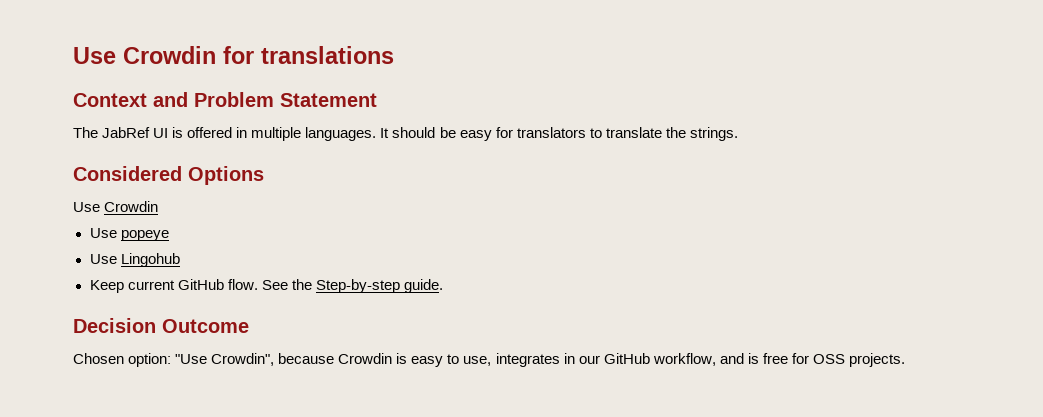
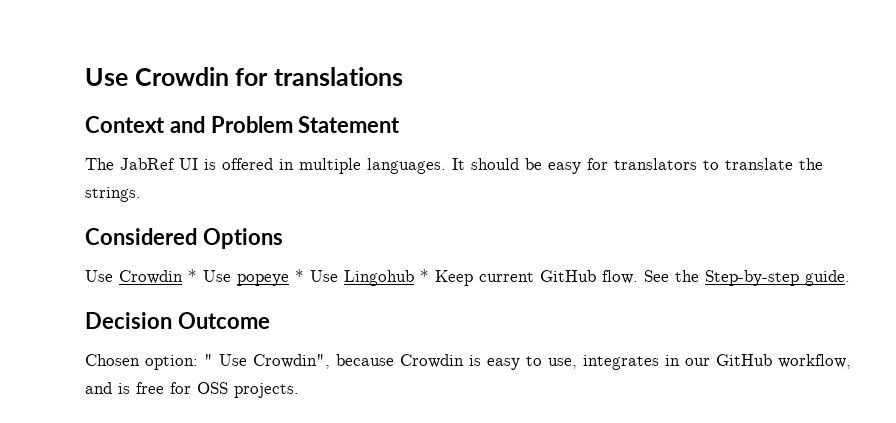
(159, 206) // -> [188,269,197,282] *
(169, 235) // -> [295,269,304,282] *
(180, 260) // -> [420,269,429,282] *
[175,354,208,364] "Use -> [204,354,247,366] " Use

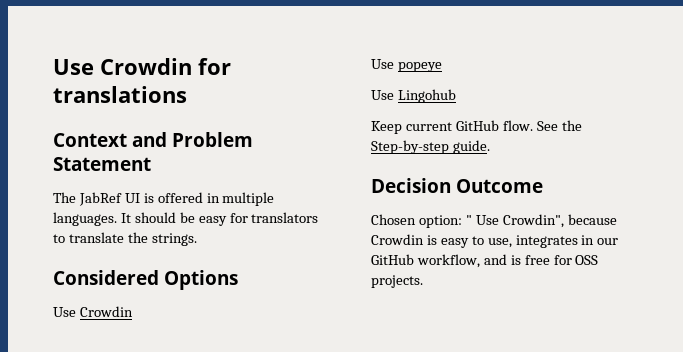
[188,269,197,282] * -> (133, 311) //
[295,269,304,282] * -> (442, 67) //
[420,269,429,282] * -> (456, 96) //

